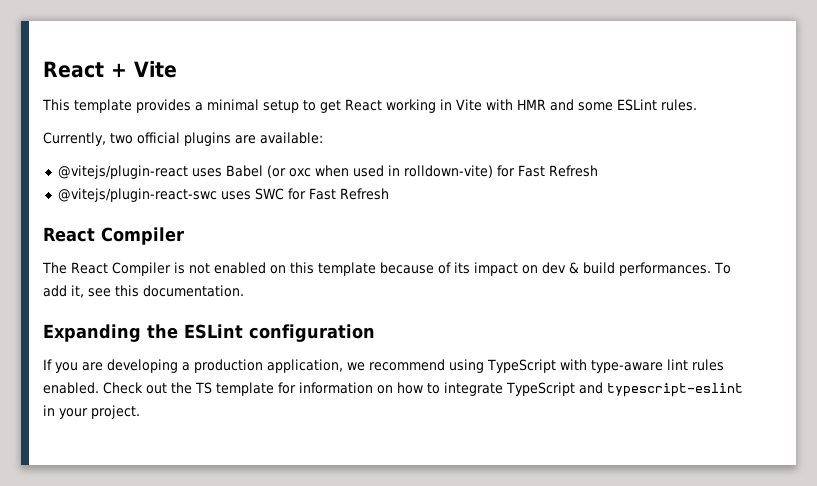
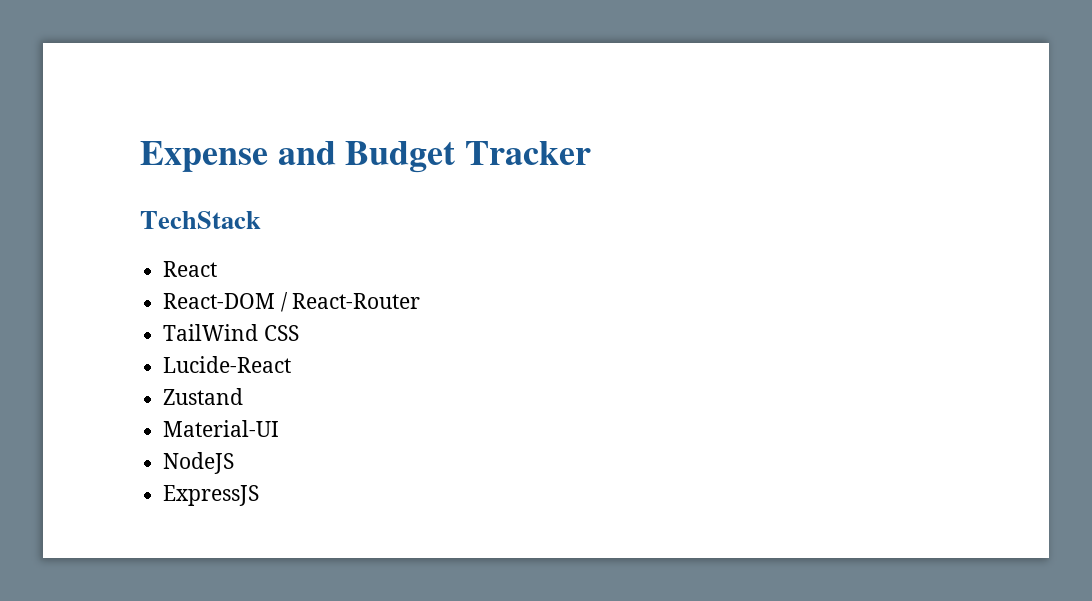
[43,61,177,78] [42,99,697,113] [43,132,323,146] [57,165,598,179] [57,188,389,202] [43,227,184,245] [42,262,731,276] [43,285,244,298] [43,324,375,342] [43,359,724,373] [43,382,743,397] [43,405,140,419] React + Vite // This template provides a minimal setup to get React working in Vite with HMR and some ESLint rules. // Currently, two official plugins are available: // @vitejs/plugin-react uses Babel (or oxc when used in rolldown-vite) for Fast Refresh // @vitejs/plugin-react-swc uses SWC for Fast Refresh // React Compiler // The React Compiler is not enabled on this template because of its impact on dev & build performances. To add it, see this documentation. // Expanding the ESLint configuration // If you are developing a production application, we recommend using TypeScript with type-aware lint rules enabled. Check out the TS template for information on how to integrate TypeScript and typescript-eslint in your project. -> [140,141,592,173] [140,211,261,229] [163,261,218,277] [163,292,421,312] [163,324,299,341] [163,356,292,373] [163,388,244,405] [163,420,280,437] [163,452,235,474] [163,485,260,506] Expense and Budget Tracker // TechStack // React // React-DOM / React-Router // TailWind CSS // Lucide-React // Zustand // Material-UI // NodeJS // ExpressJS

